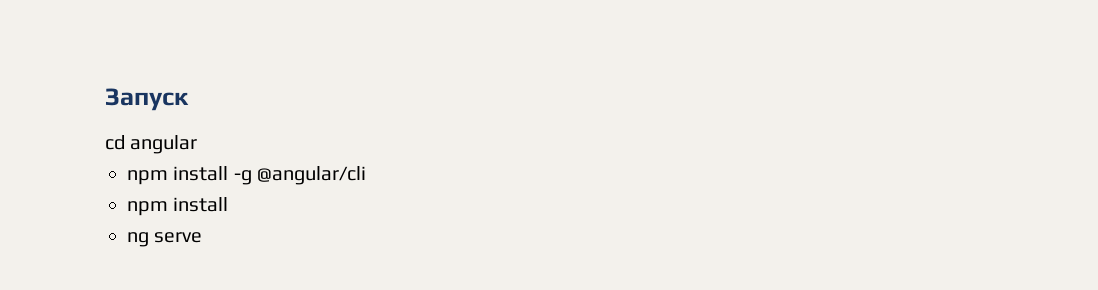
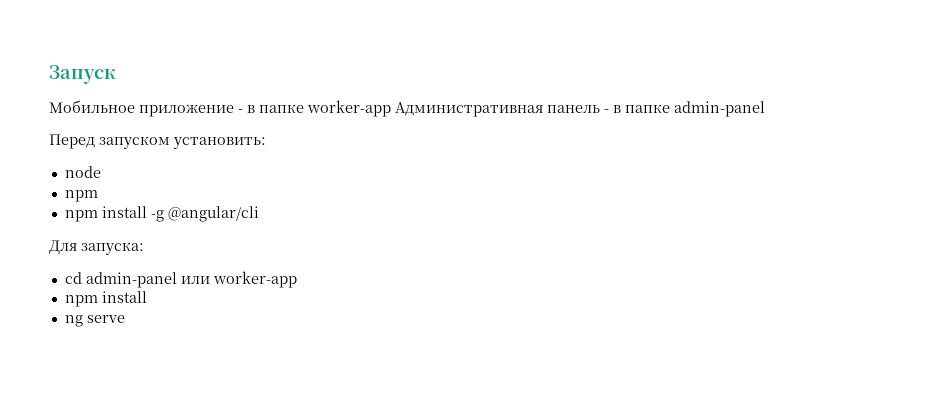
[105,135,198,154] [127,166,367,185] cd angular // npm install -g @angular/cli -> [49,100,765,117] [49,134,266,149] [64,166,101,178] [64,190,98,202] [64,206,259,222] [49,240,144,255] [64,271,297,288] Мобильное приложение - в папке worker-app Административная панель - в папке admin-panel // Перед запуском установить: // node // npm // npm install -g @angular/cli // Для запуска: // cd admin-panel или worker-app

